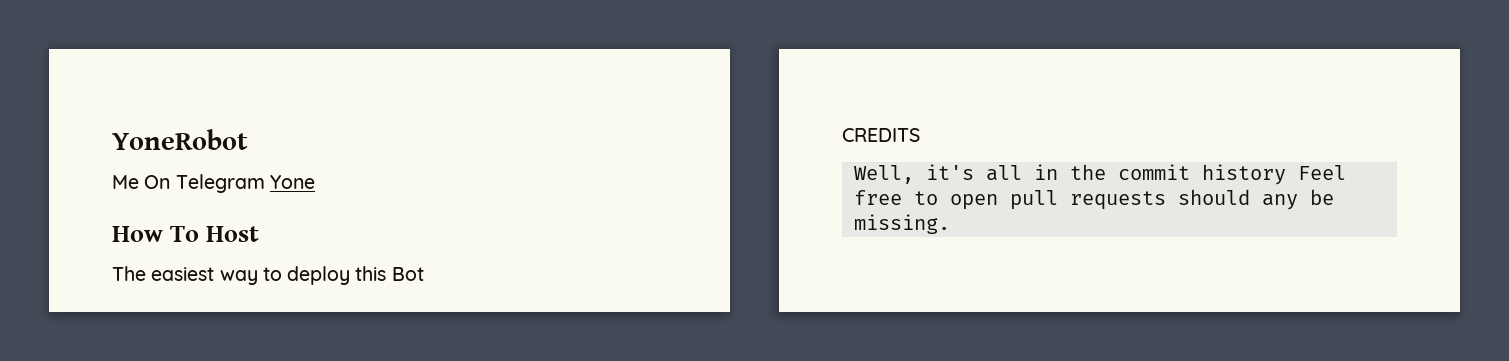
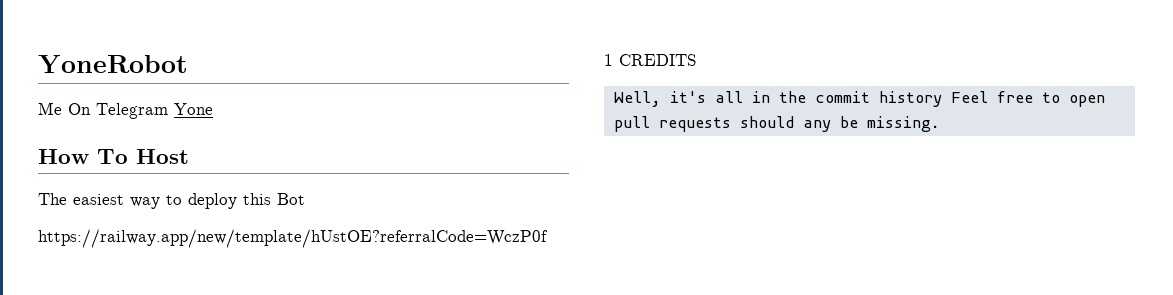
(424, 274) none -> [38,229,548,248] [604,54,613,66] https://railway.app/new/template/hUstOE?referralCode=WczP0f // 1

